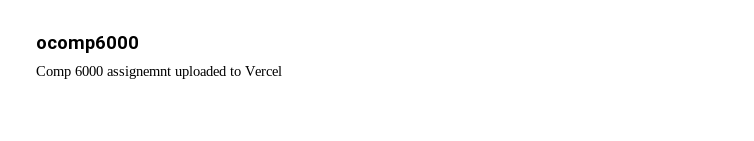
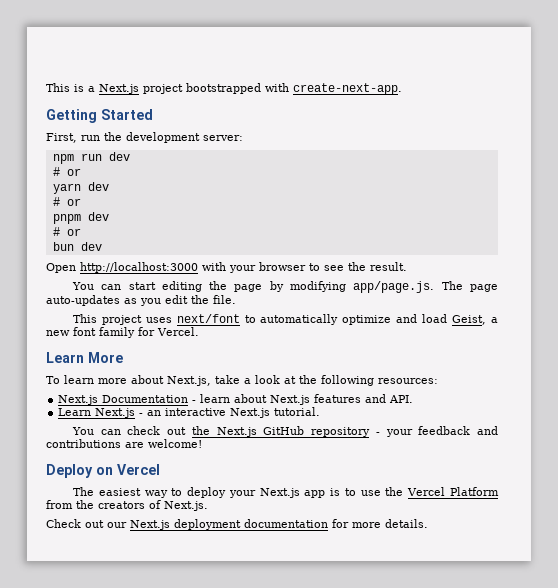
[36,36,139,53] [36,66,282,79] ocomp6000 // Comp 6000 assignemnt uploaded to Vercel -> [46,83,402,95] [46,109,153,123] [46,132,243,143] [52,152,130,164] [52,167,81,176] [52,182,109,194] [52,197,81,206] [52,212,109,224] [52,227,81,236] [52,242,102,251] [46,262,407,273] [71,281,498,293] [46,295,236,306] [72,314,498,325] [46,327,199,338] [46,352,123,363] [46,375,438,386] [58,394,414,405] [58,407,321,418] [71,426,498,437] [46,439,202,448] [46,464,160,478] [72,487,500,498] [46,500,208,511] [46,519,428,530] This is a Next.js project bootstrapped with create-next-app. // Getting Started // First, run the development server: // npm run dev // # or // yarn dev // # or // pnpm dev // # or // bun dev // Open http://localhost:3000 with your browser to see the result. // You can start editing the page by modifying app/page.js. The page auto-updates as you edit the file. // This project uses next/font to automatically optimize and load Geist, a new font family for Vercel. // Learn More // To learn more about Next.js, take a look at the following resources: // Next.js Documentation - learn about Next.js features and API. // Learn Next.js - an interactive Next.js tutorial. // You can check out the Next.js GitHub repository - your feedback and contributions are welcome! // Deploy on Vercel // The easiest way to deploy your Next.js app is to use the Vercel Platform from the creators of Next.js. // Check out our Next.js deployment documentation for more details.

